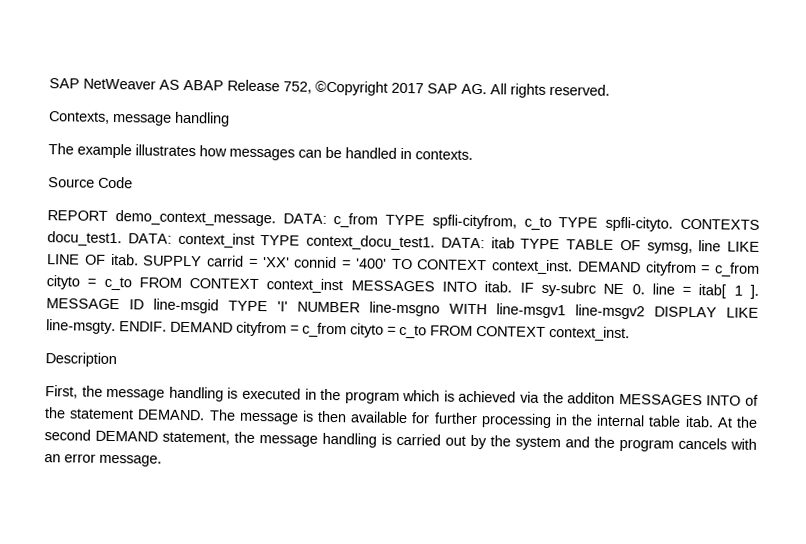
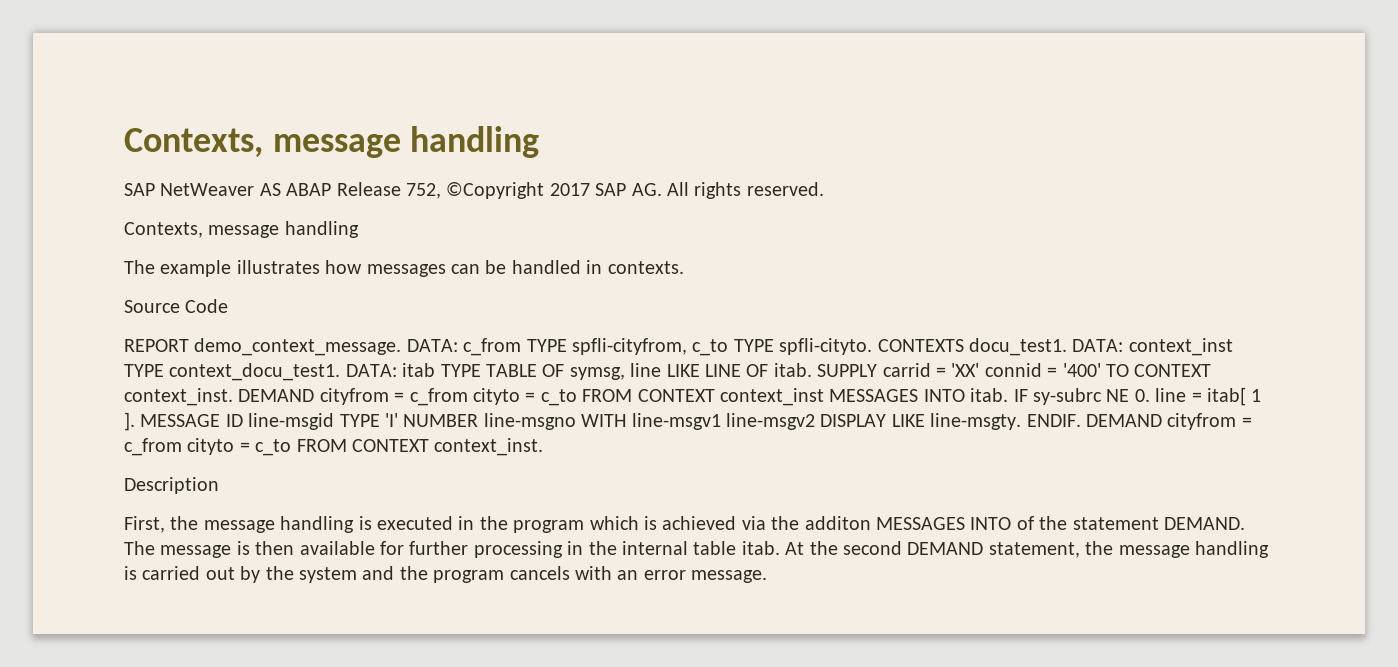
(49, 83) none -> [124,126,540,158] Contexts, message handling //

